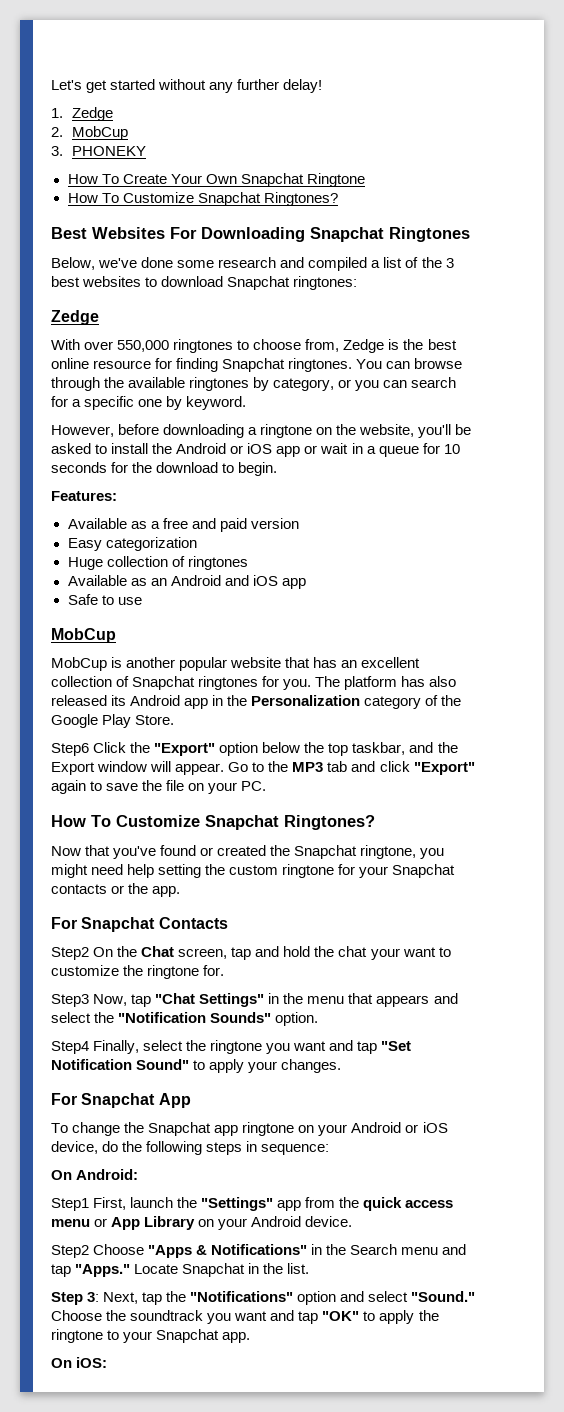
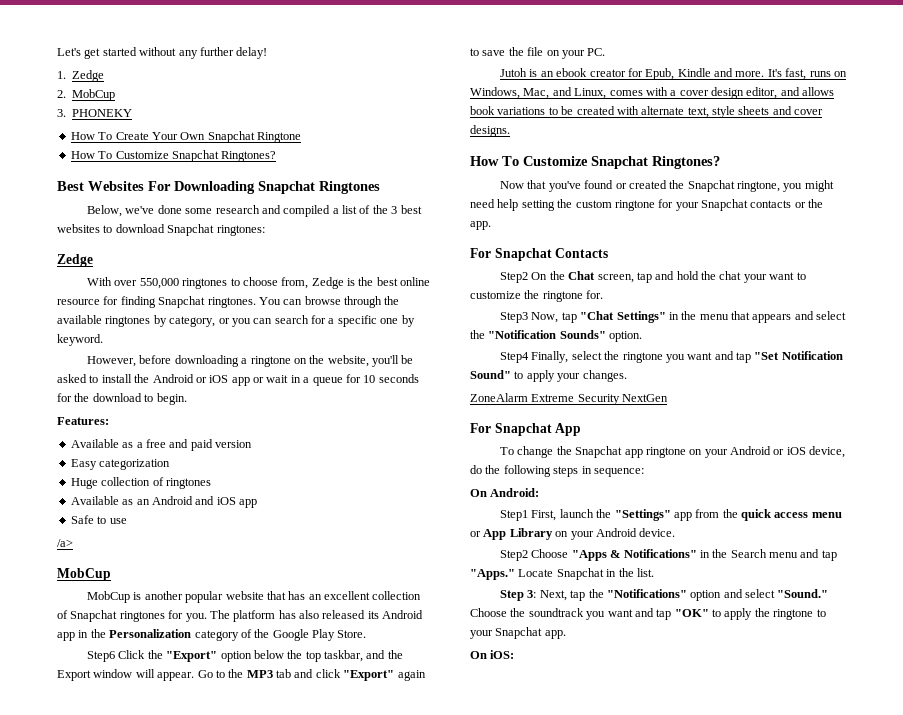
(142, 601) none -> [57,539,73,547] // /a>
(267, 786) none -> [500,68,847,80] [470,87,835,99] [470,106,824,118] [470,125,510,137] // Jutoh is an ebook creator for Epub, Kindle and more. It's fast, runs on Windows, Mac, and Linux, comes with a cover design editor, and allows book variations to be created with alternate text, style sheets and cover designs.
(342, 1066) none -> [470,393,669,405] // ZoneAlarm Extreme Security NextGen

